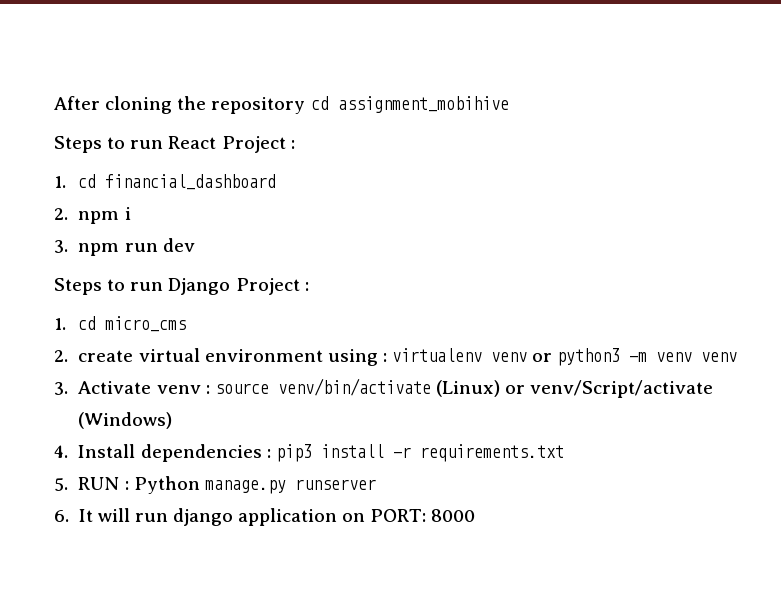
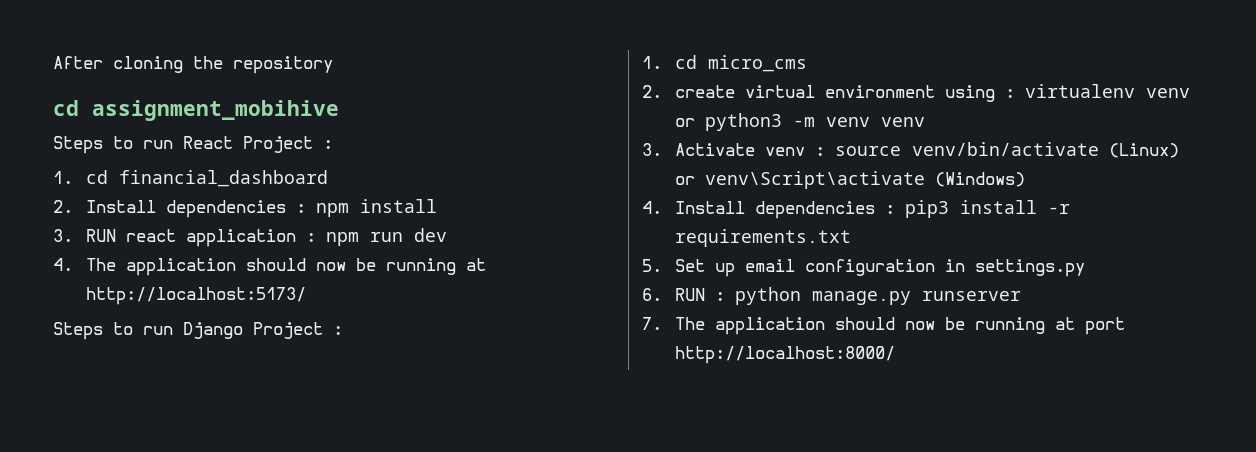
(306, 105) none -> (333, 65) //
[78,207,131,224] [54,238,195,256] npm i // 3. npm run dev -> [86,199,438,218] [53,228,448,247] [53,258,487,276] [86,287,307,305] Install dependencies : npm install // 3. RUN react application : npm run dev // 4. The application should now be running at http://localhost:5173/
[530,380,714,398] venv/Script/activate -> [705,171,926,189] venv\Script\activate
(68, 484) none -> [675,259,1086,277] [642,288,662,301] Set up email configuration in settings.py // 6.
[133,476,200,494] Python -> [735,287,802,305] python
[54,508,476,526] 6. It will run django application on PORT: 8000 -> [642,317,1126,335] [675,346,896,364] 7. The application should now be running at port http://localhost:8000/

